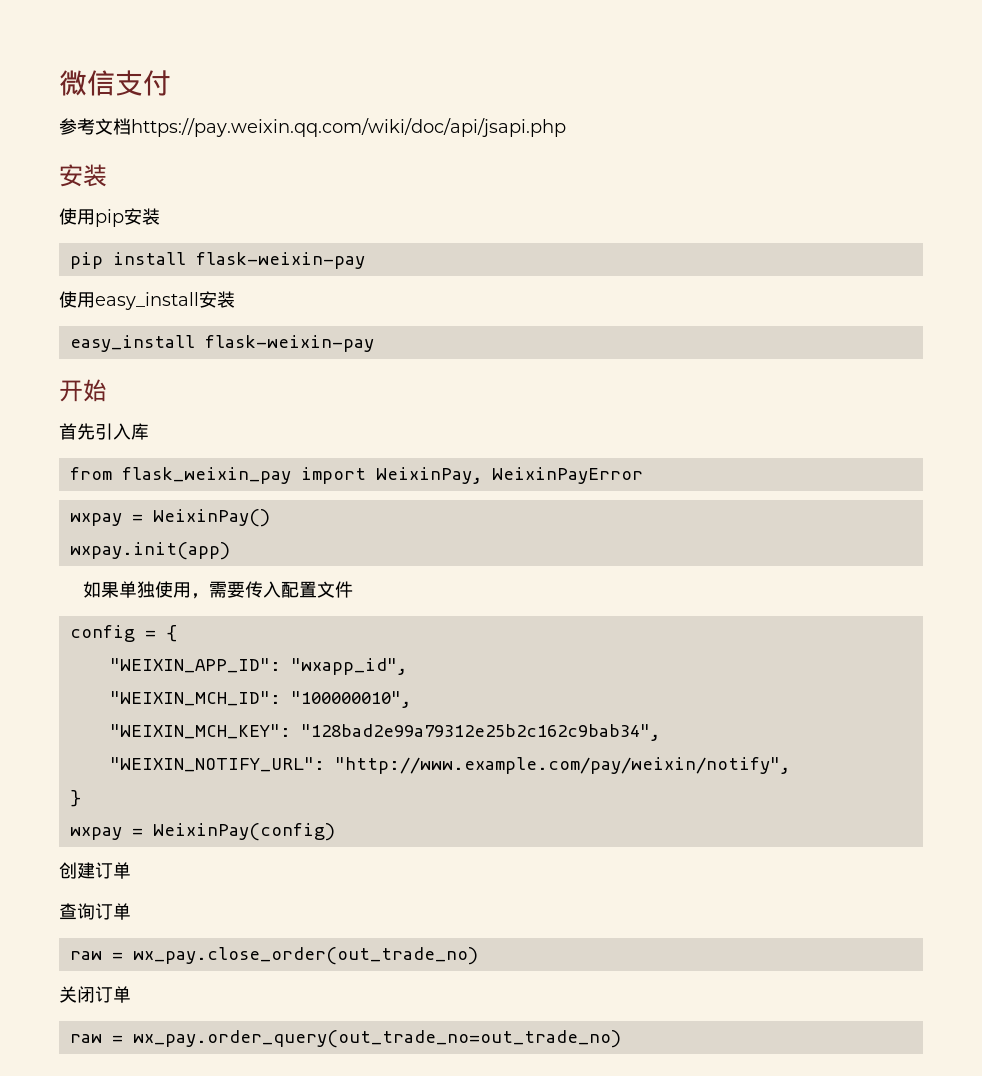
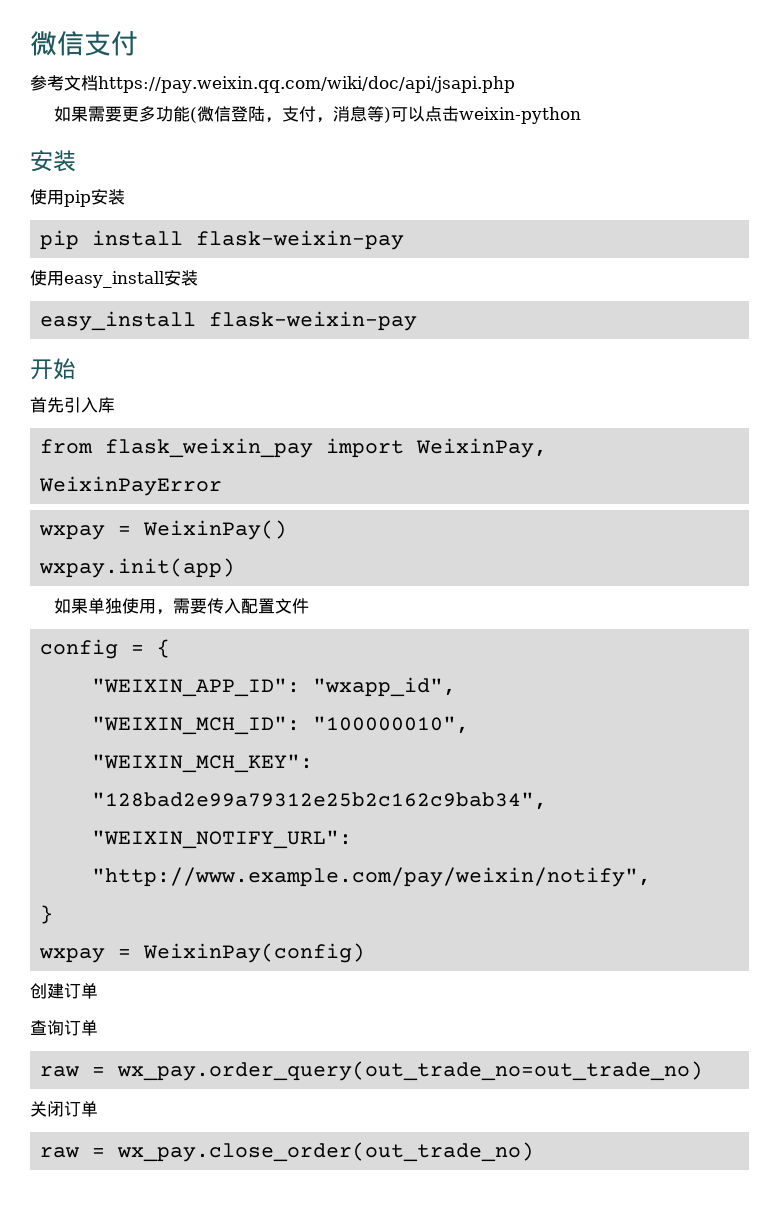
(566, 127) none -> [54,106,582,124] // 如果需要更多功能(微信登陆，支付，消息等)可以点击weixin-python
[132,947,478,965] wx_pay.close_order(out_trade_no) -> [117,1061,704,1081] wx_pay.order_query(out_trade_no=out_trade_no)
[132,1030,621,1048] wx_pay.order_query(out_trade_no=out_trade_no) -> [117,1142,535,1162] wx_pay.close_order(out_trade_no)

